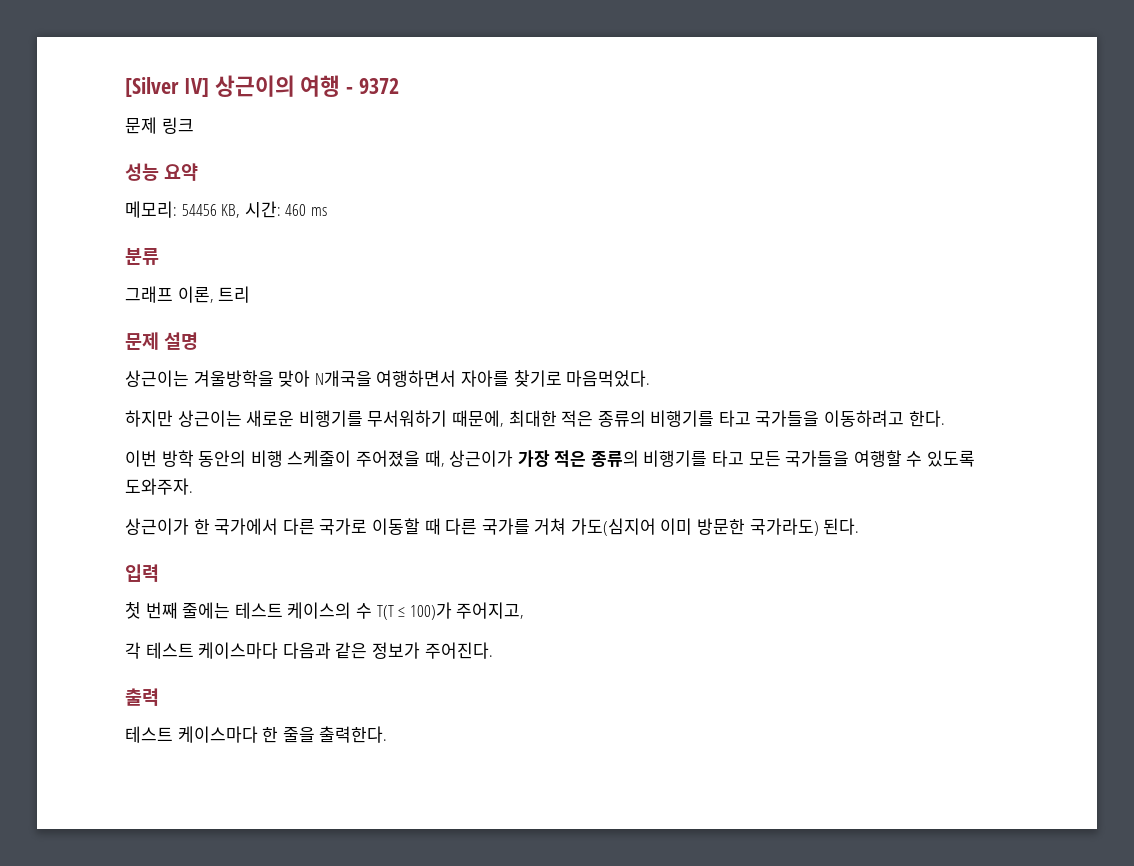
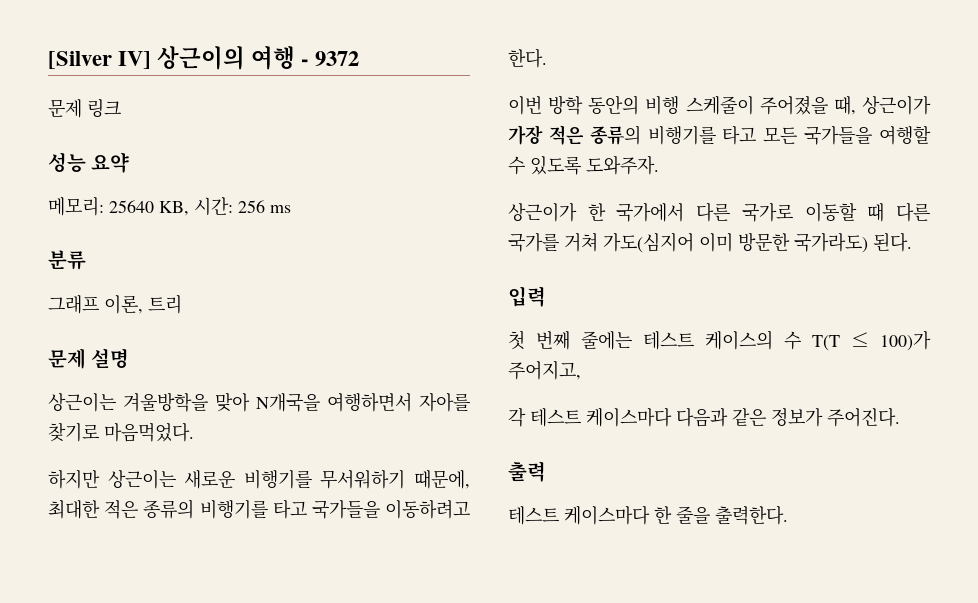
[181,204,217,216] 54456 -> [109,200,154,213] 25640
[285,204,307,216] 460 -> [238,200,265,213] 256

